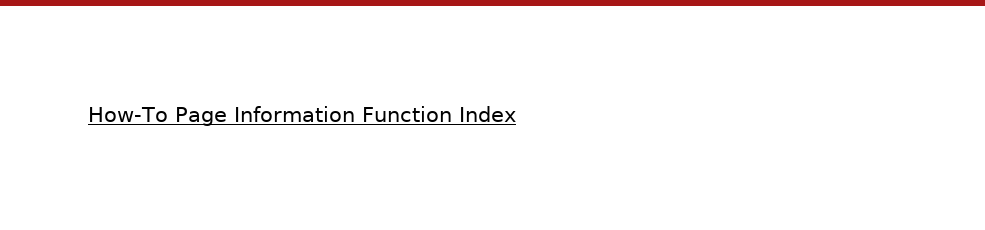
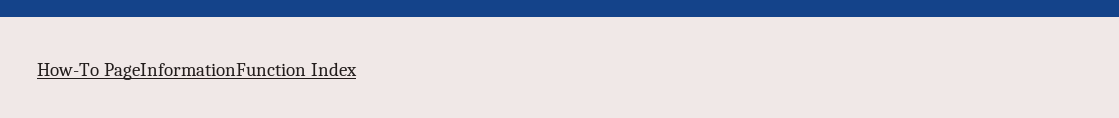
[174,106,452,126] Page Information Function -> [104,63,307,80] PageInformationFunction

